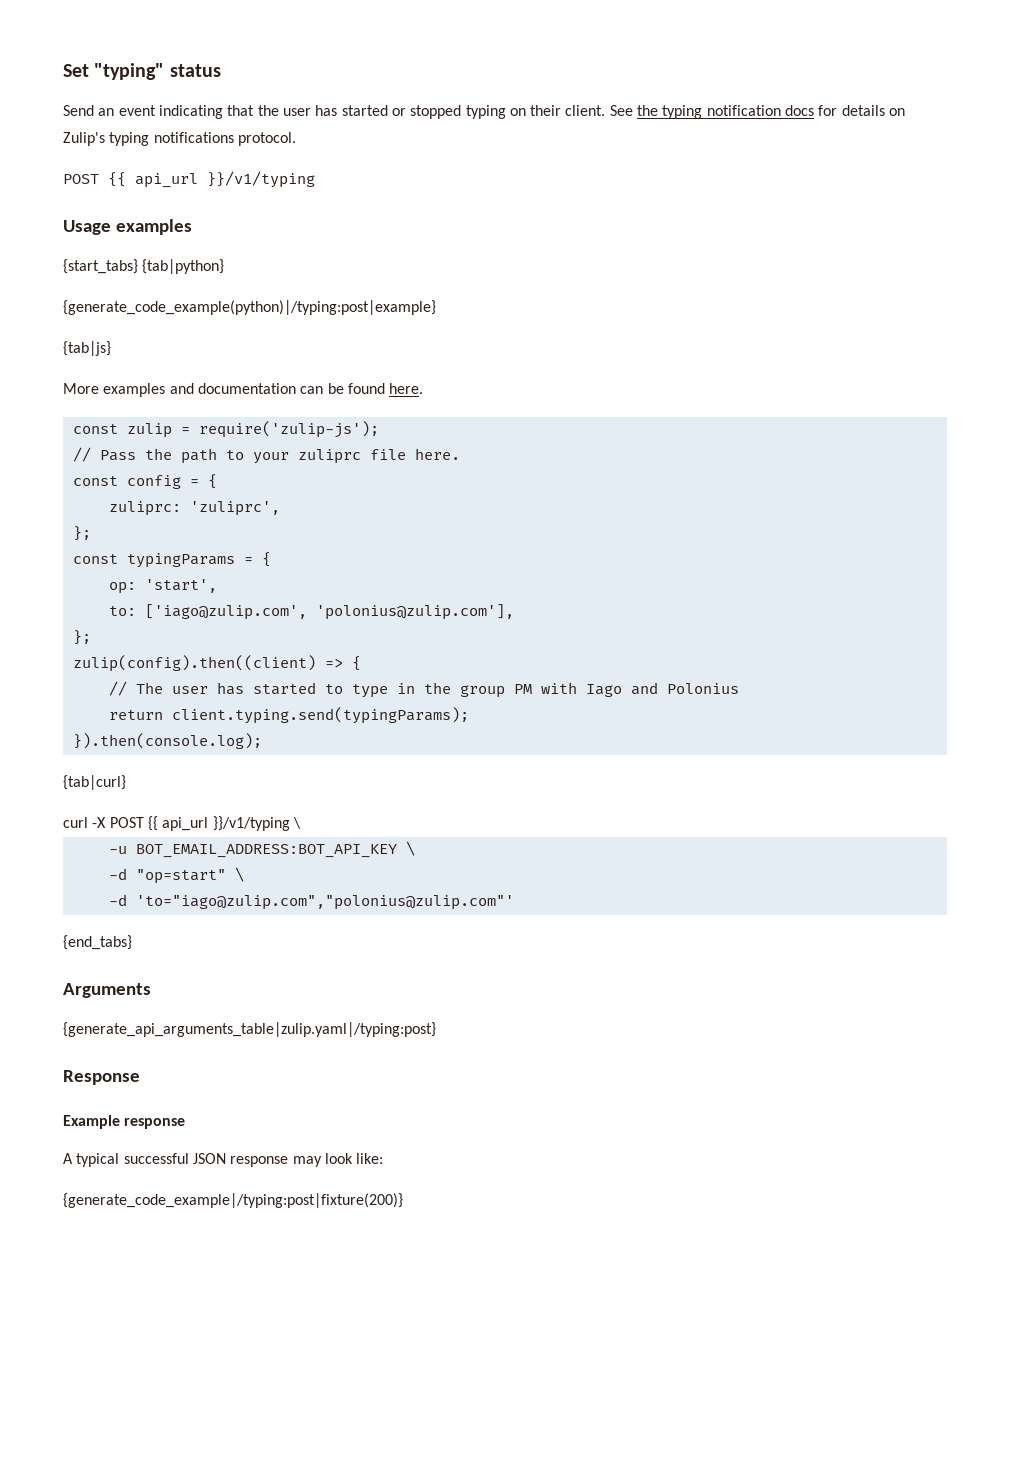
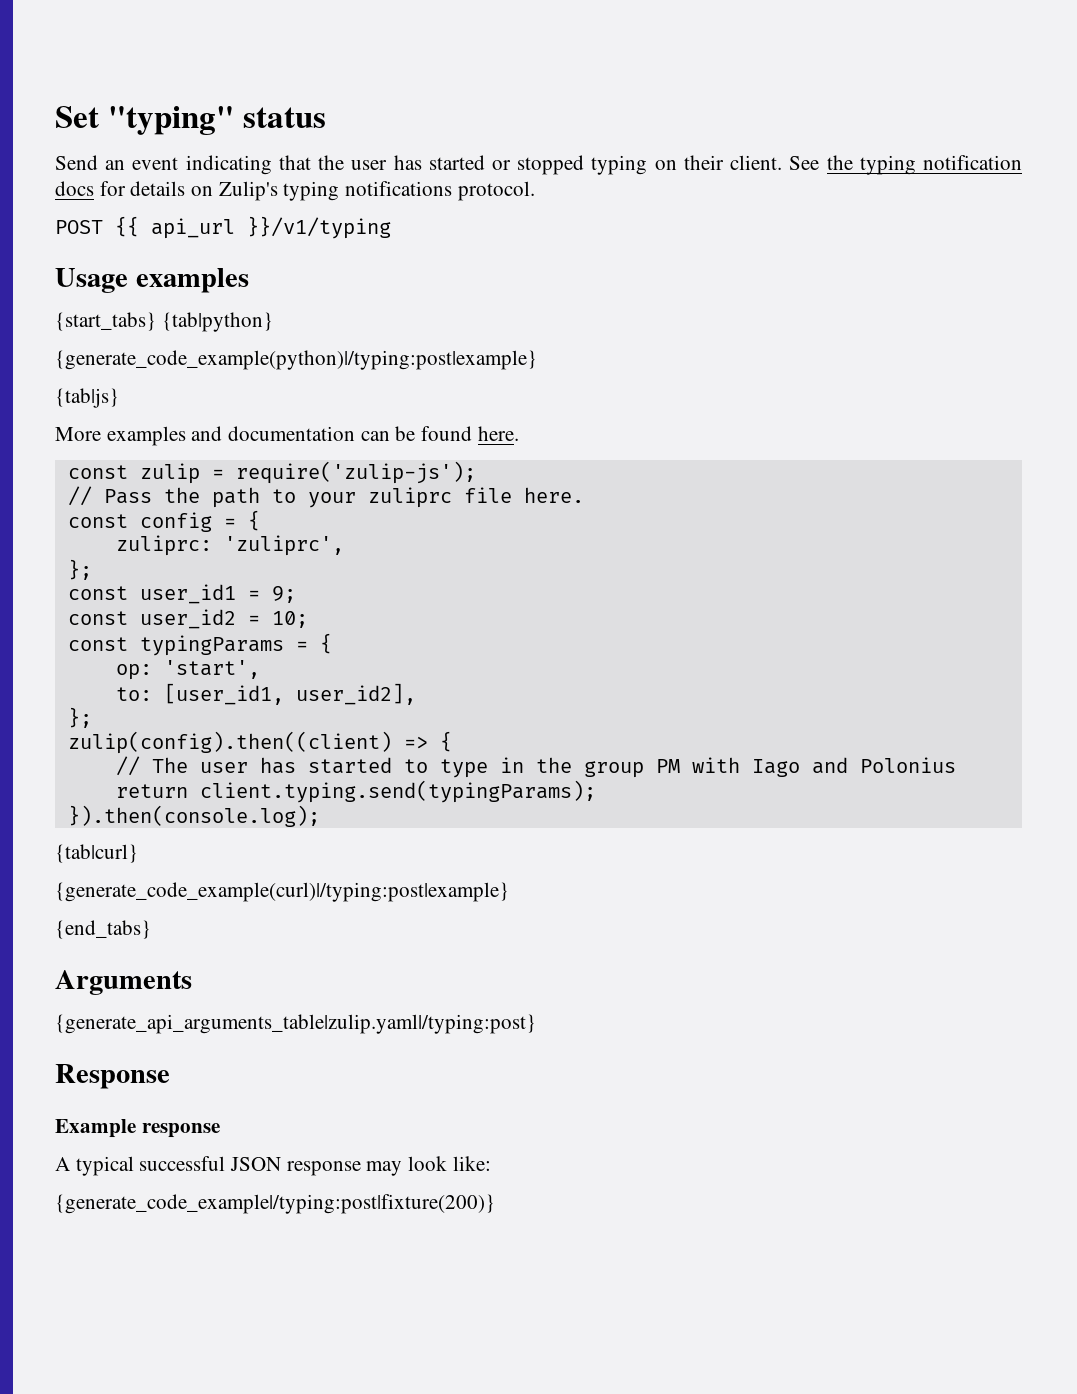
(91, 533) none -> [67,584,296,604] [67,609,308,629] // const user_id1 = 9; // const user_id2 = 10;
[144,604,514,620] ['iago@zulip.com', 'polonius@zulip.com'], -> [163,683,416,705] [user_id1, user_id2],
[63,816,301,831] [108,841,415,858] [108,867,244,884] [108,894,514,910] curl -X POST {{ api_url }}/v1/typing \ // -u BOT_EMAIL_ADDRESS:BOT_API_KEY \ // -d "op=start" \ // -d 'to="iago@zulip.com","polonius@zulip.com"' -> [55,882,509,902] {generate_code_example(curl)|/typing:post|example}

